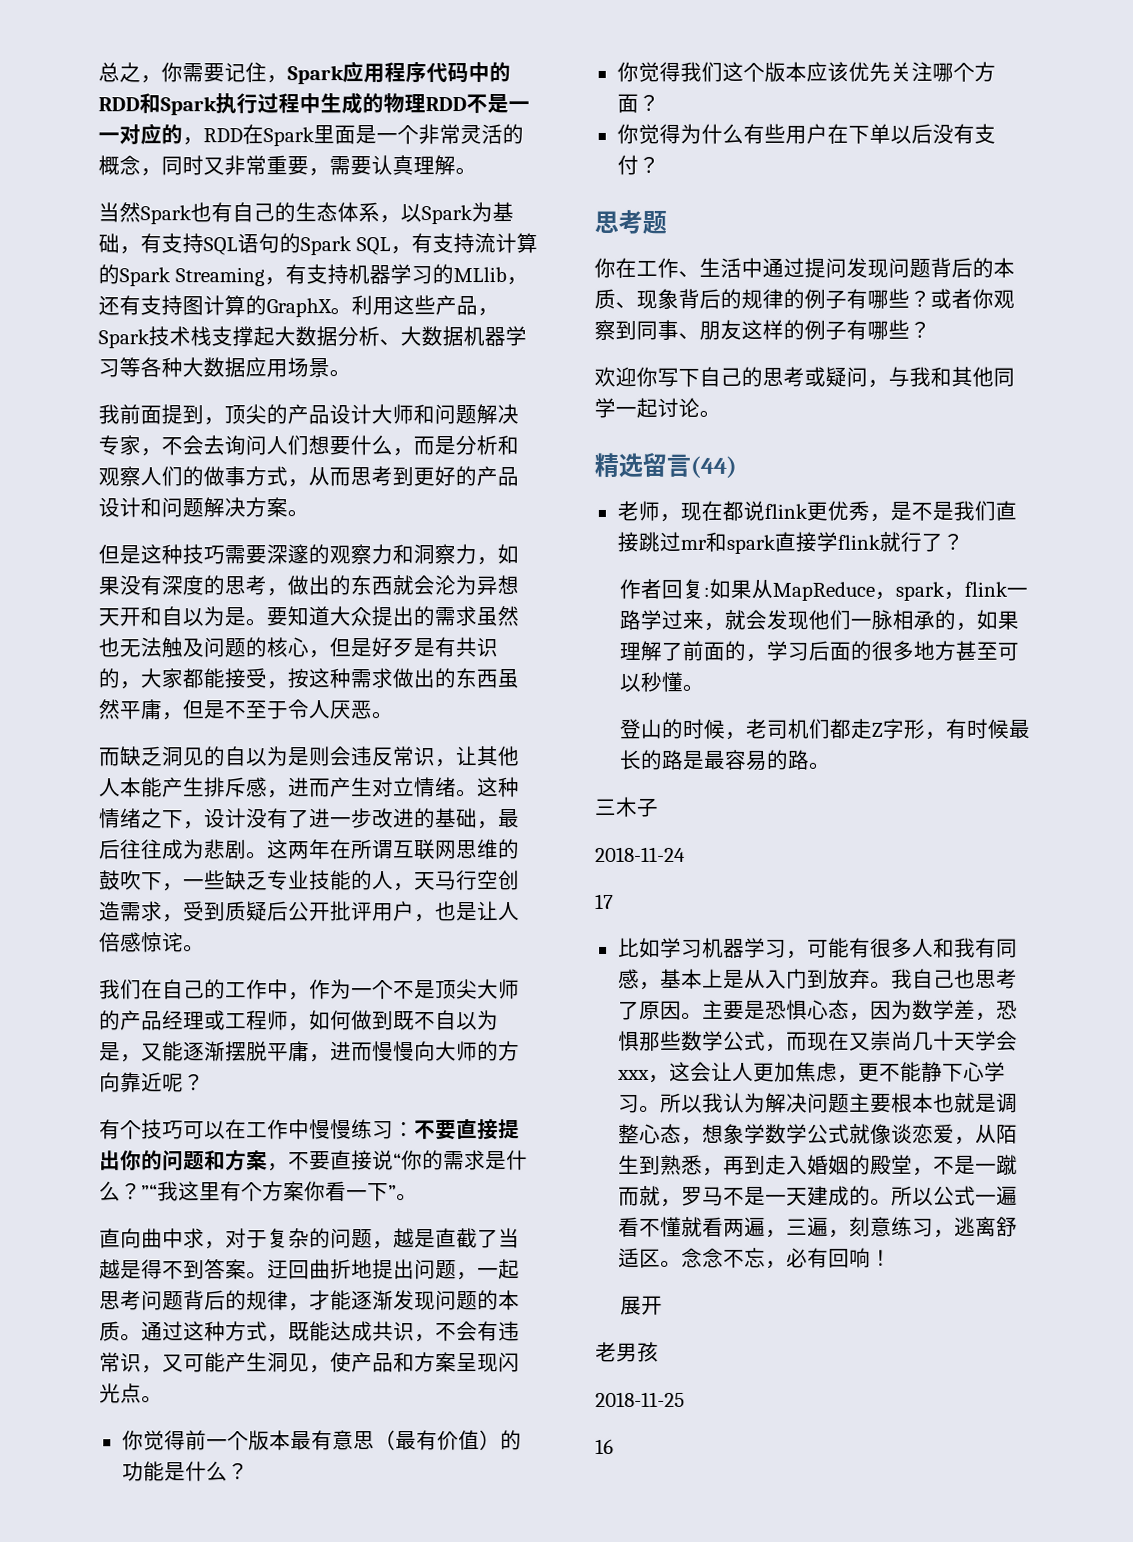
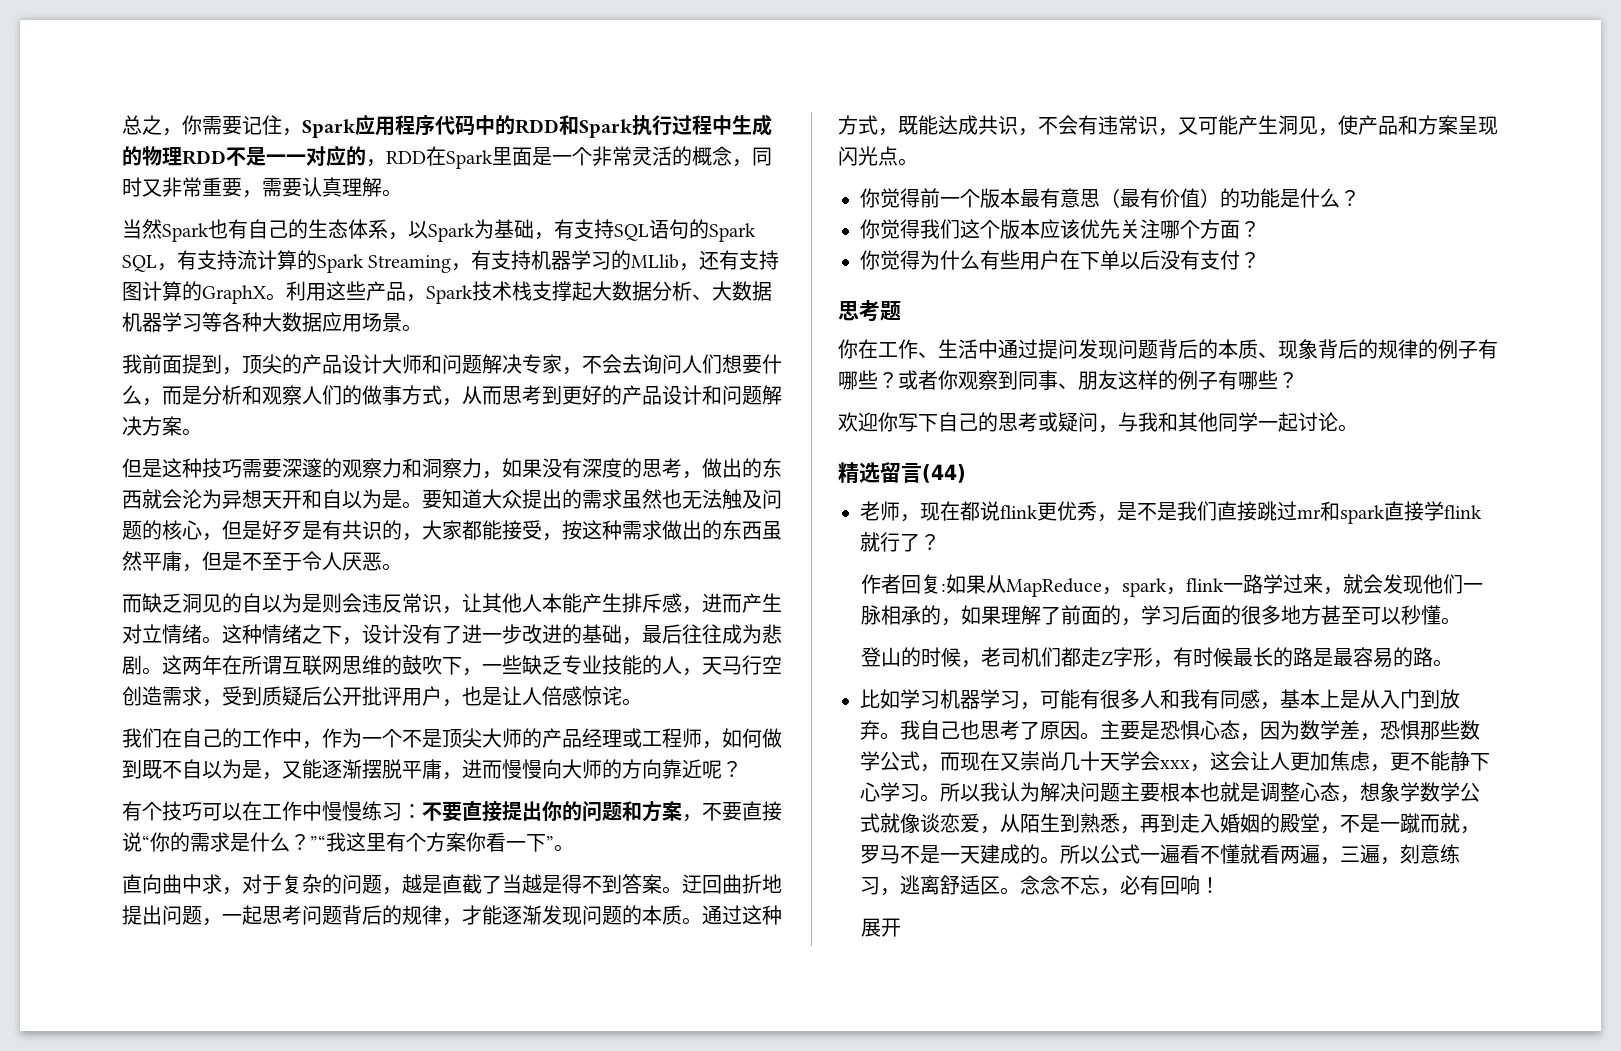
[595,796,659,817] [595,846,686,862] [595,893,614,909] // 三木子 // 2018-11-24 // 17 -> (1453, 663) none
[595,1341,659,1362] [595,1391,685,1407] [595,1438,614,1454] // 老男孩 // 2018-11-25 // 16 -> (901, 927) none

